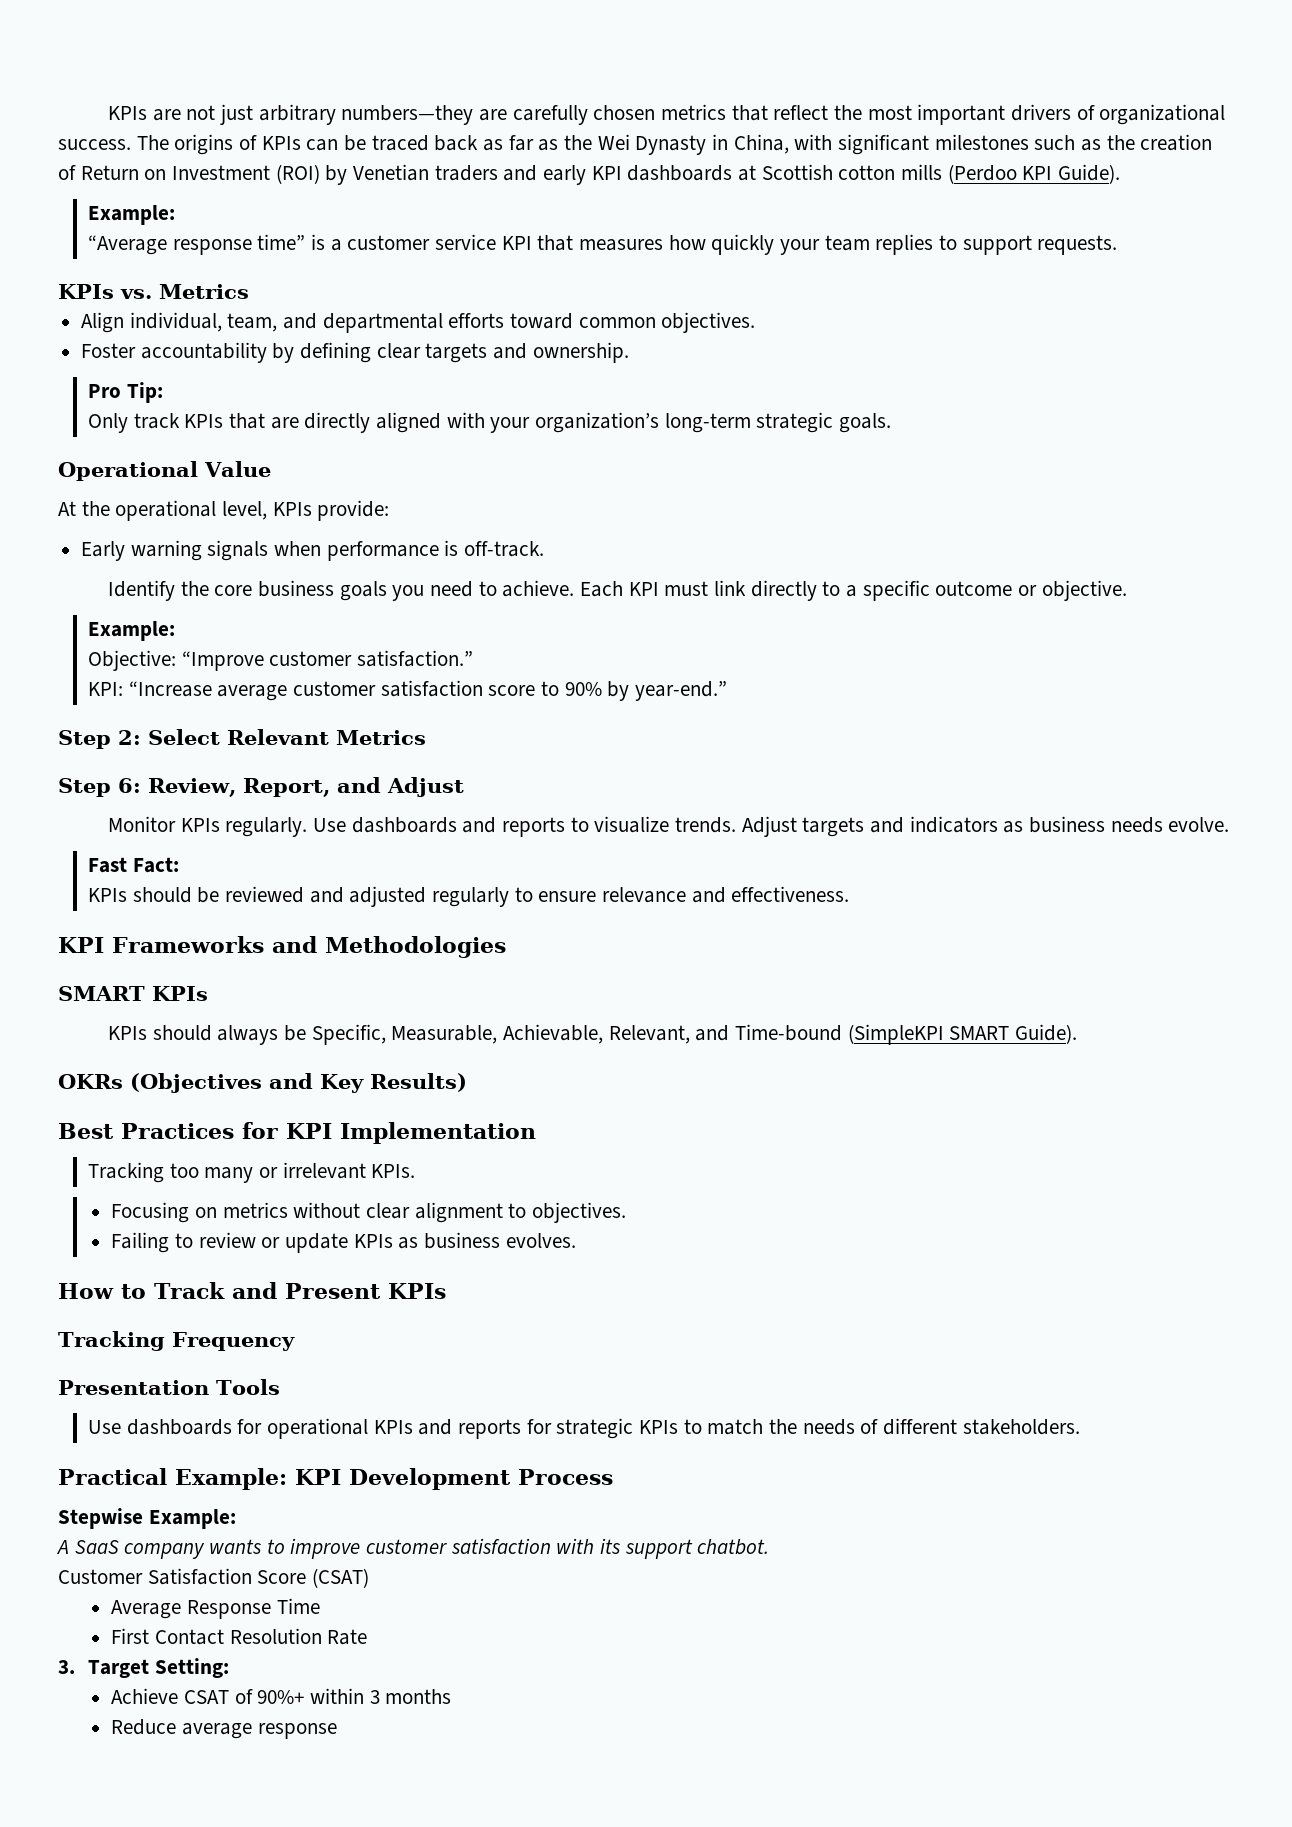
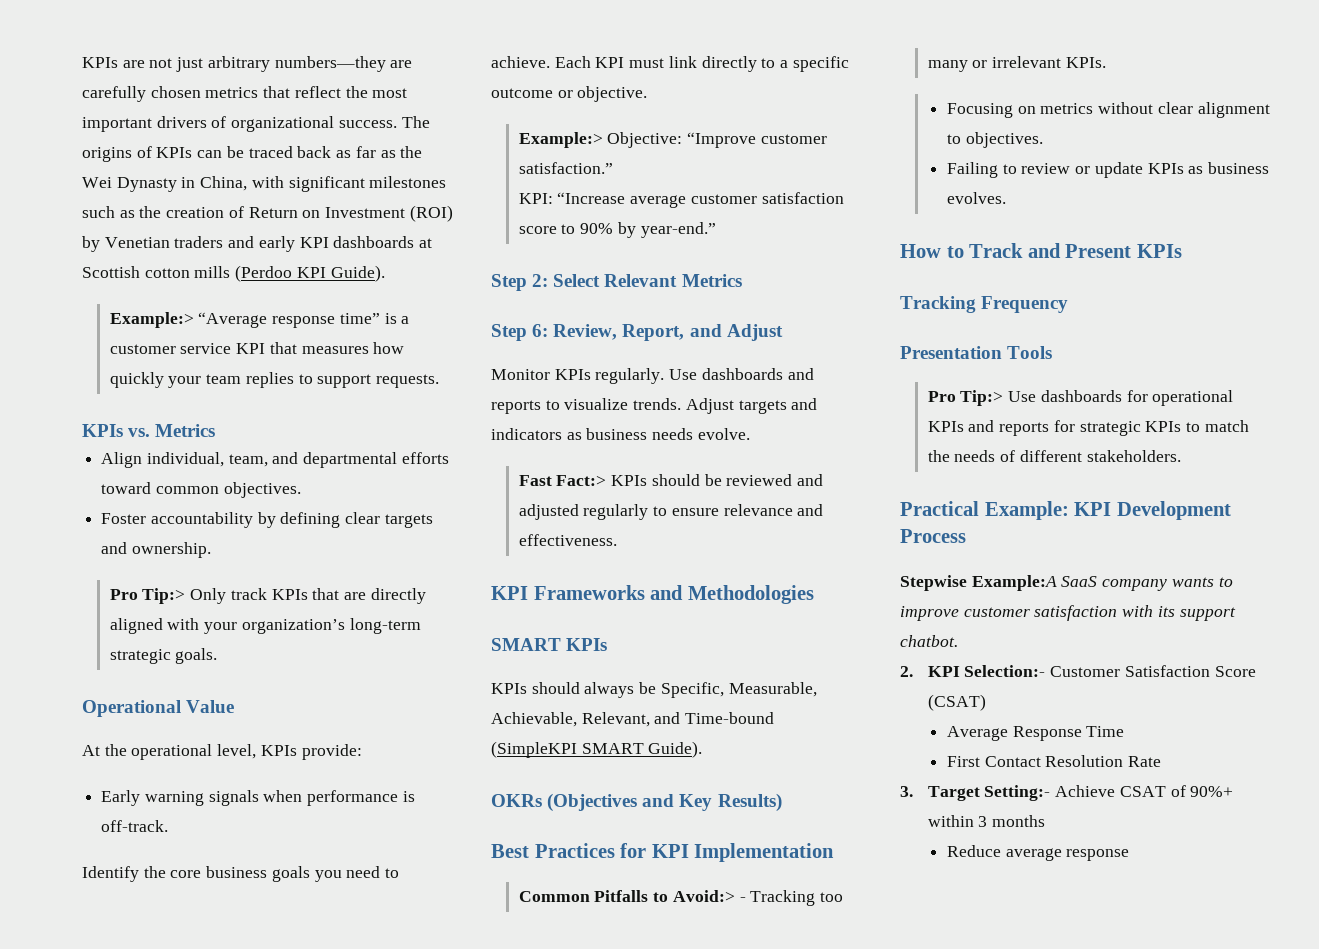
[88,205,176,225] Example: // -> [109,312,194,328] Example:>
[126,382,163,403] Tip: // -> [142,588,186,604] Tip:>
[88,621,176,641] Example: // -> [518,132,603,148] Example:>
[132,857,179,873] Fact: // -> [556,475,607,486] Fact:>
(536, 1133) none -> [518,890,746,902] Common Pitfalls to Avoid:> -
(280, 1387) none -> [927,390,1004,406] Pro Tip:>
[148,1509,236,1529] [56,1540,69,1554] Example: // A -> [971,575,1057,591] Example:A
(770, 1547) none -> [900,665,1046,677] 2. KPI Selection:-
[154,1658,229,1678] Setting: // -> [984,785,1051,801] Setting:-

